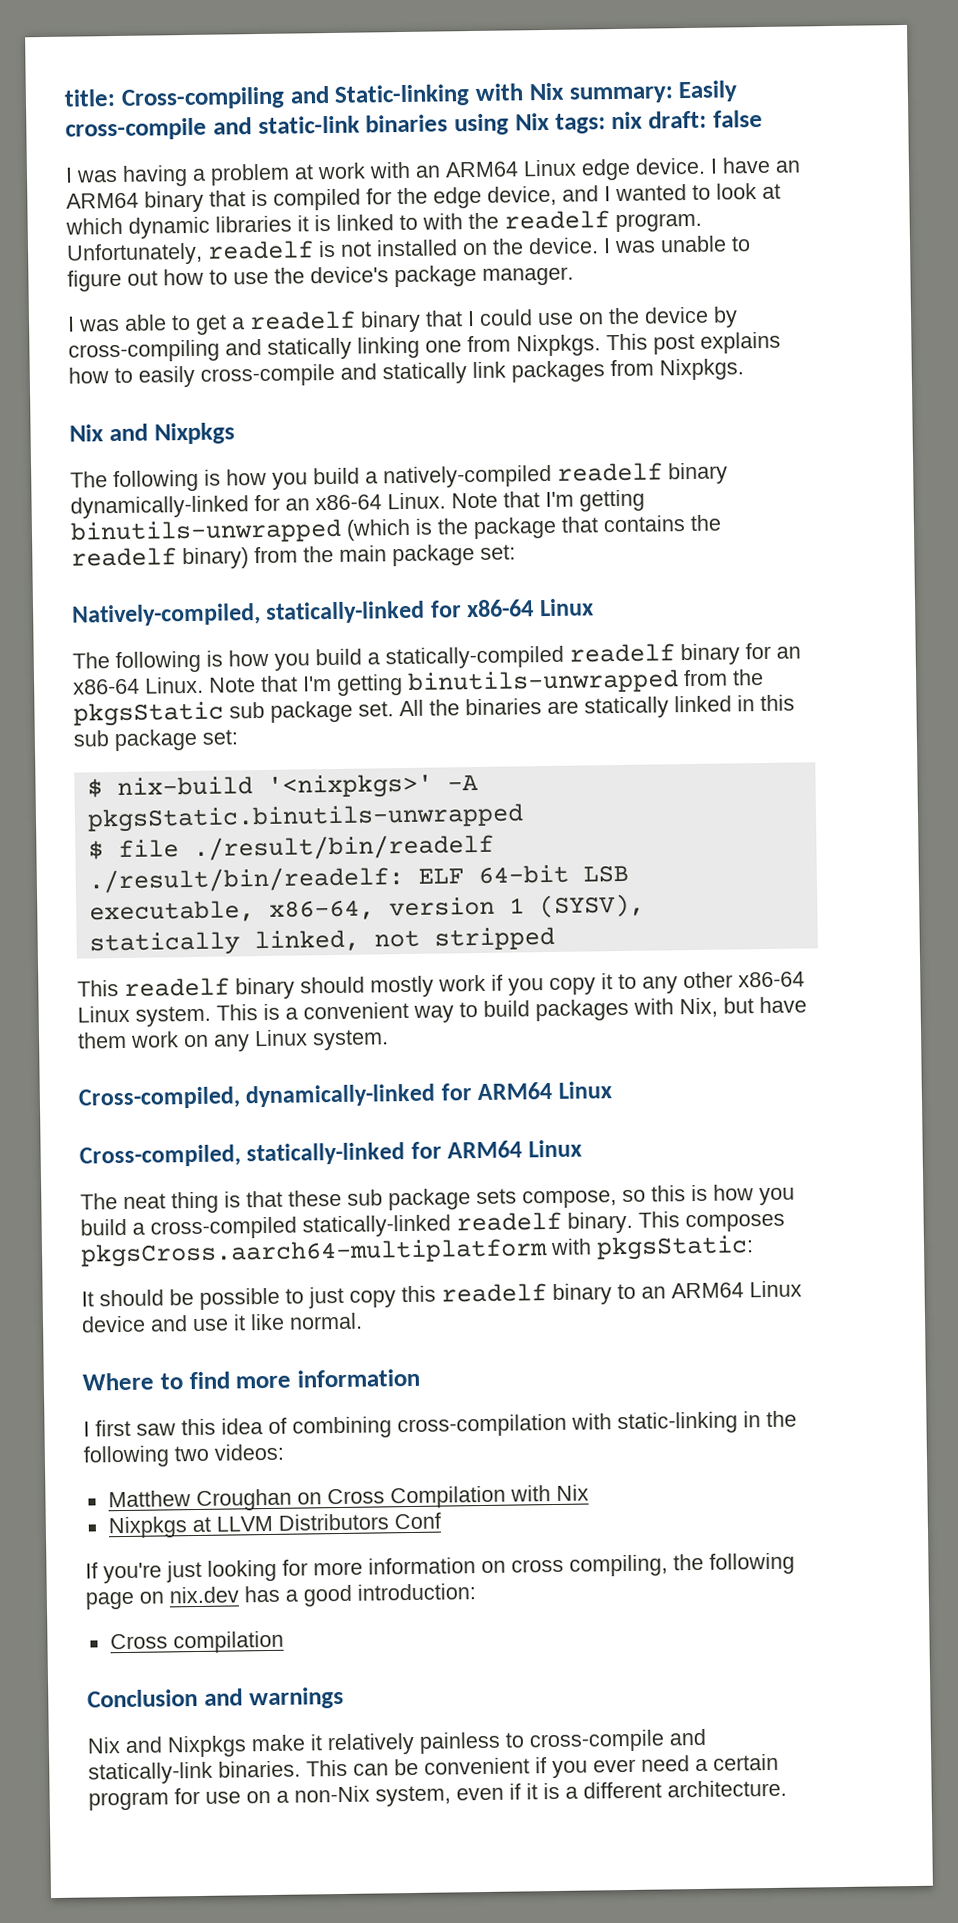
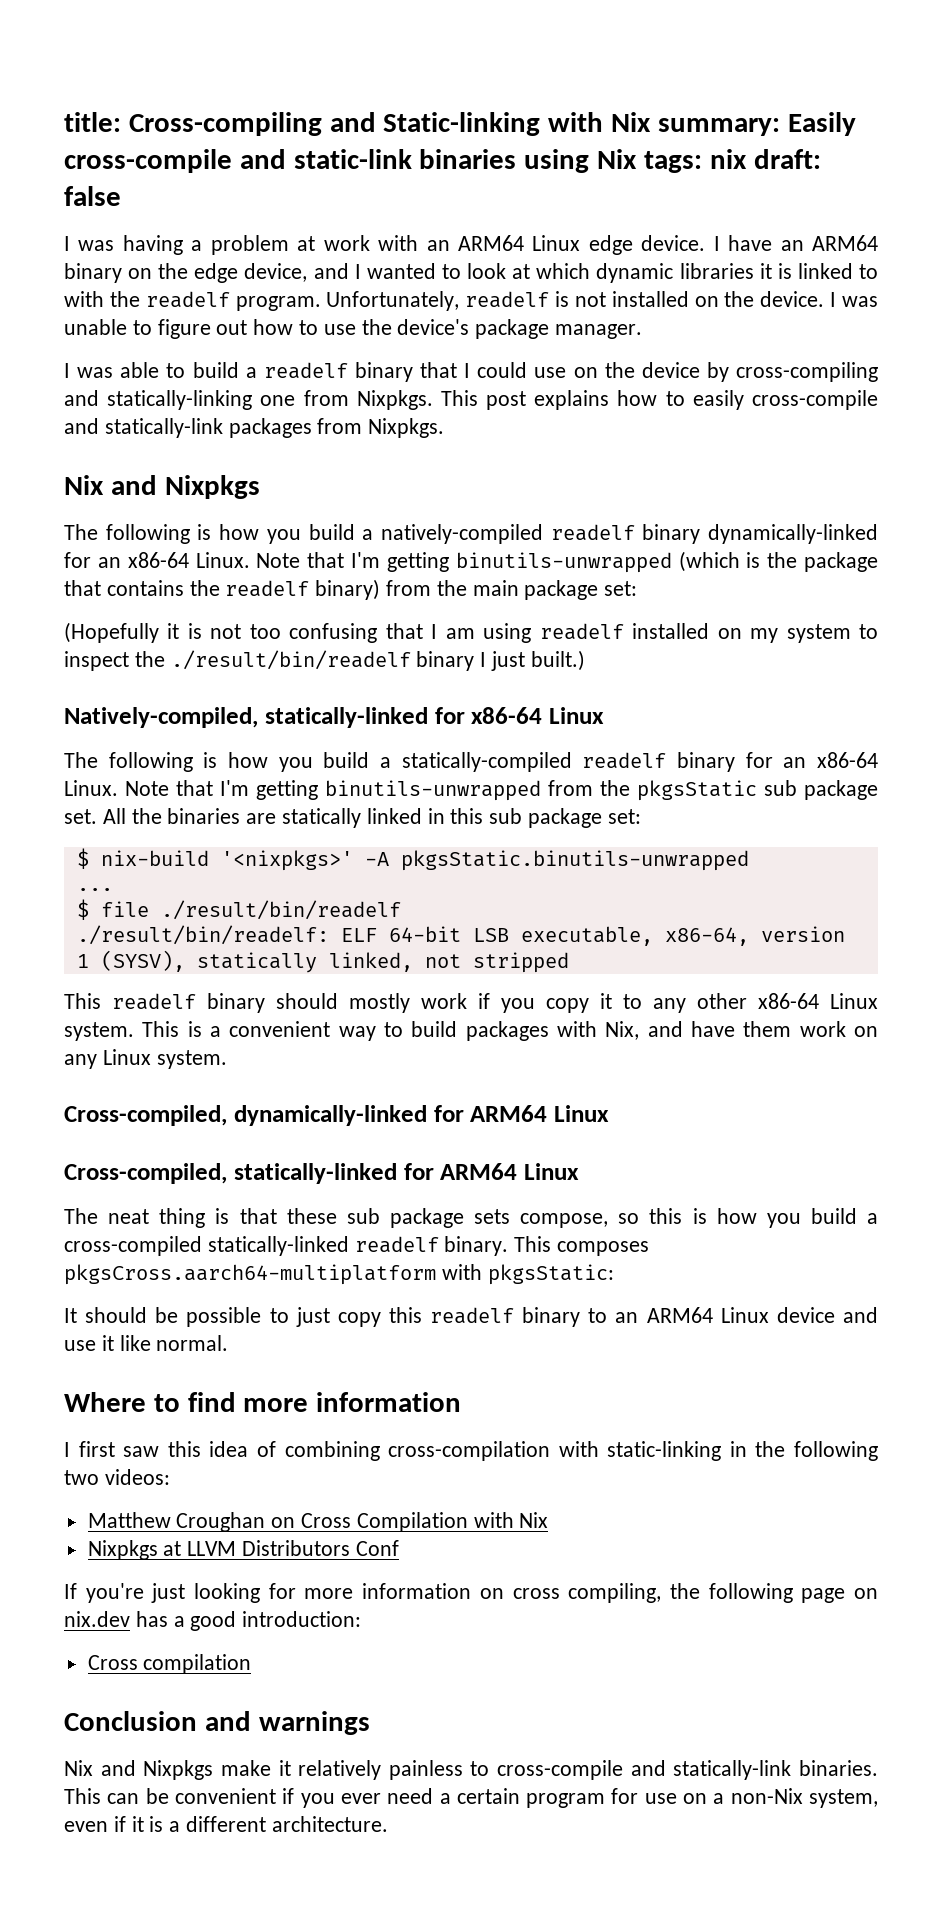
[209,188,392,211] that is compiled for -> [128,268,153,279] on
[195,314,227,335] get -> [192,362,239,378] build
[267,336,420,360] statically linking -> [107,390,253,410] statically-linking
[382,361,506,385] statically link -> [104,418,223,438] statically-link
(516, 552) none -> [64,622,878,643] [64,650,585,671] // (Hopefully it is not too confusing that I am using readelf installed on my system to inspect the ./result/bin/readelf binary I just built.)
(524, 818) none -> [76,888,113,891] // ...
[723,997,754,1014] but -> [647,1021,683,1037] and

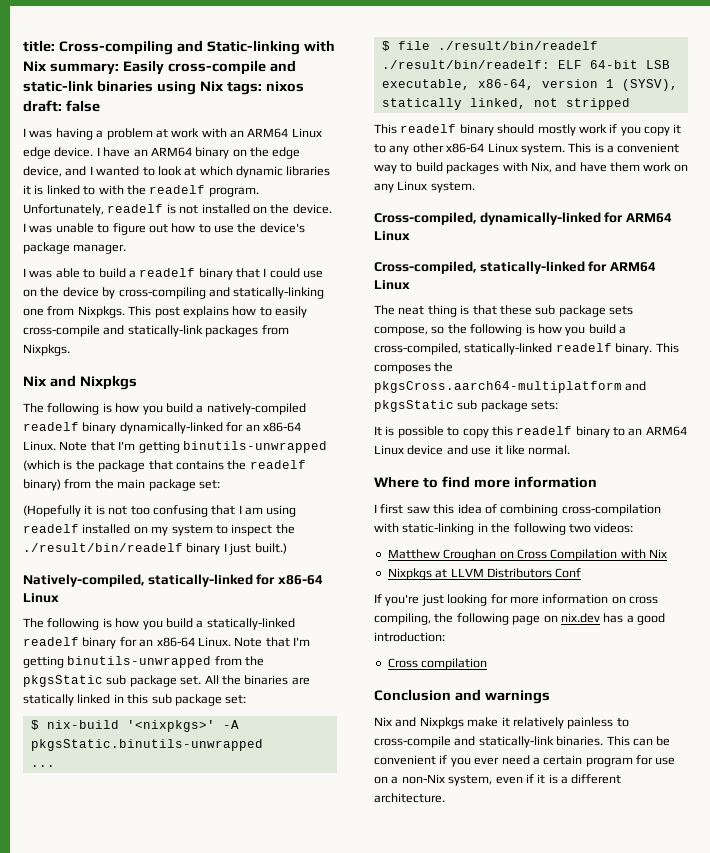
[709,149,747,169] nix -> [265,81,304,92] nixos
[401,752,572,772] statically-compiled -> [206,618,295,630] statically-linked
[649,1208,878,1228] [64,1236,202,1256] this is how you build a cross-compiled -> [447,324,626,336] [374,343,461,355] the following is how you build a cross-compiled,
[64,1264,614,1285] pkgsCross.aarch64-multiplatform with pkgsStatic: -> [434,362,454,372] [374,381,647,393] [374,400,559,412] the pkgsCross.aarch64-multiplatform and pkgsStatic sub package sets:
[85,1307,179,1323] should be -> [385,426,395,436] is
[295,1307,330,1327] just -> (460, 431) none

